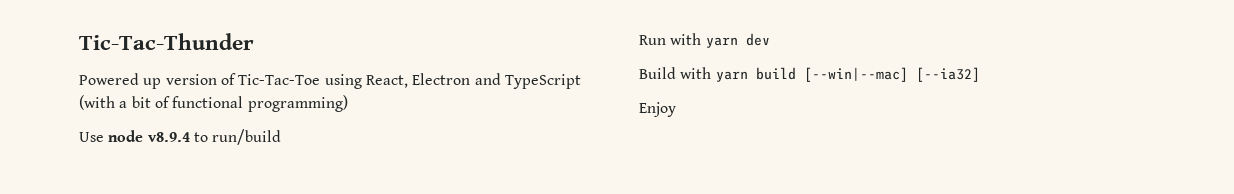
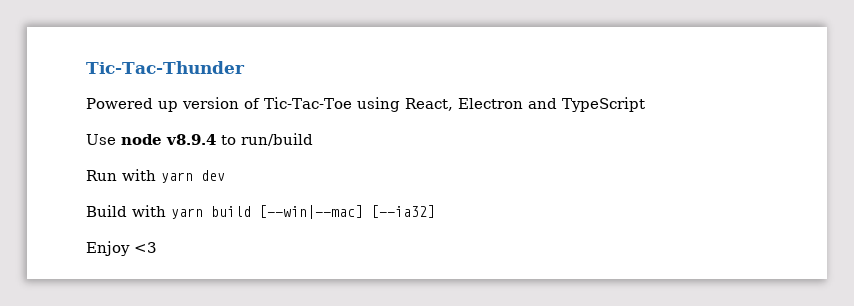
[79,95,348,112] (with a bit of functional programming) -> (645, 104) none
(676, 109) none -> [134,242,157,253] <3

